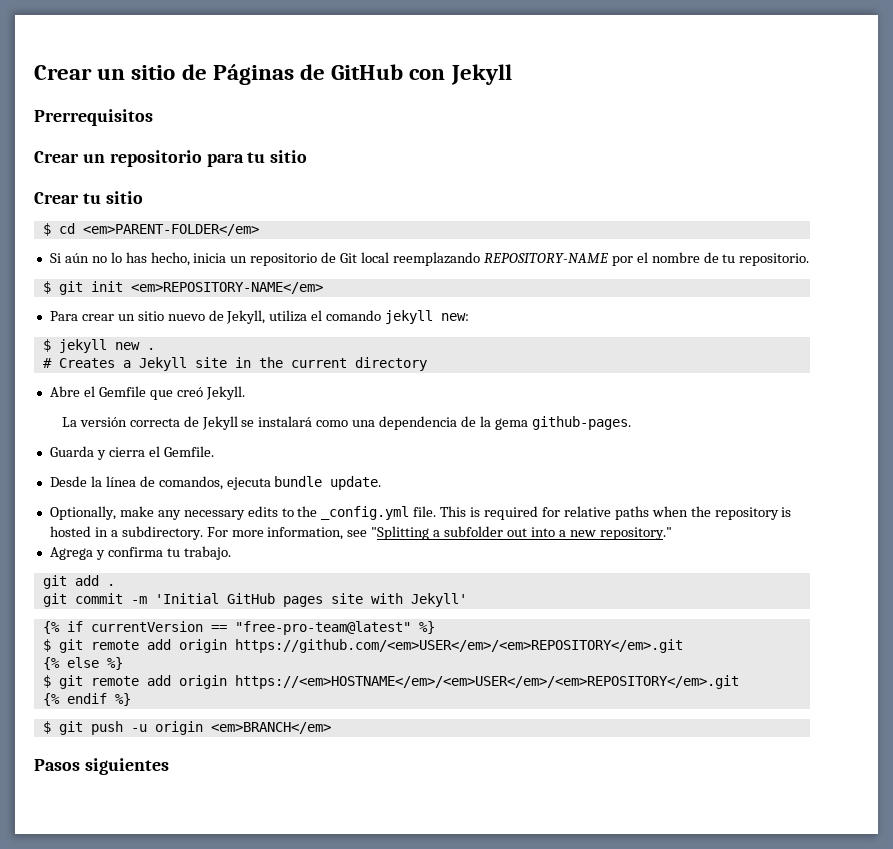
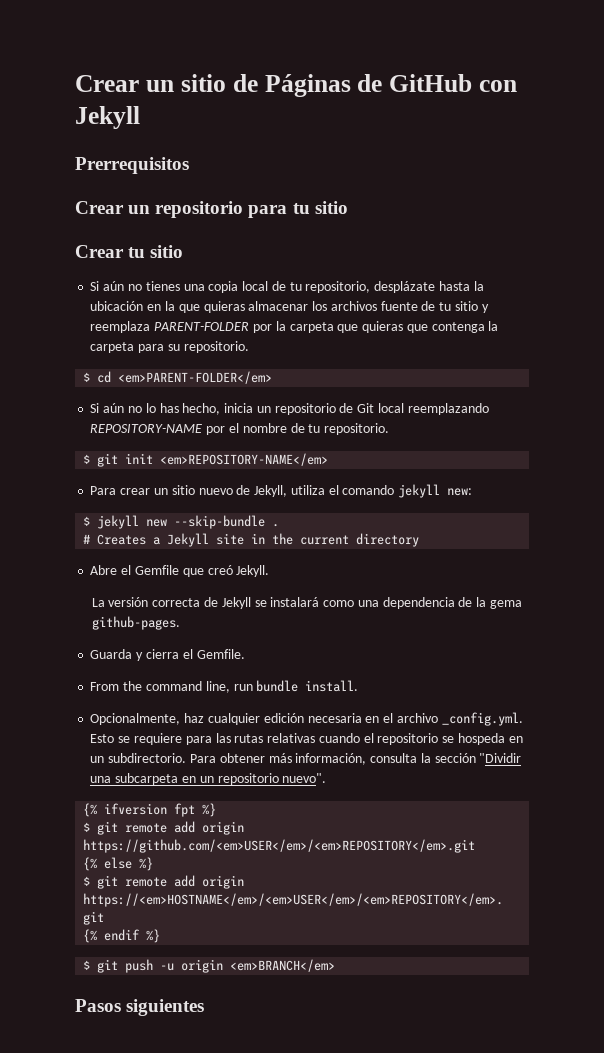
(143, 197) none -> [90,281,484,293] [90,301,489,313] [90,321,499,333] [90,341,249,353] // Si aún no tienes una copia local de tu repositorio, desplázate hasta la ubicación en la que quieras almacenar los archivos fuente de tu sitio y reemplaza PARENT-FOLDER por la carpeta que quieras que contenga la carpeta para su repositorio.
(140, 346) none -> [174,515,266,529] --skip-bundle
[49,476,382,490] [49,506,792,520] [49,526,672,540] [49,546,231,560] [42,575,115,589] [42,593,467,607] [42,621,411,635] Desde la línea de comandos, ejecuta bundle update. // Optionally, make any necessary edits to the _config.yml file. This is required for relative paths when the repository is hosted in a subdirectory. For more information, see "Splitting a subfolder out into a new repository." // Agrega y confirma tu trabajo. // git add . // git commit -m 'Initial GitHub pages site with Jekyll' // {% if currentVersion == "free-pro-team@latest" -> [90,680,359,693] [90,712,523,726] [90,733,523,745] [90,753,522,765] [90,773,327,785] [83,803,196,817] From the command line, run bundle install. // Opcionalmente, haz cualquier edición necesaria en el archivo _config.yml. Esto se requiere para las rutas relativas cuando el repositorio se hospeda en un subdirectorio. Para obtener más información, consulta la sección "Dividir una subcarpeta en un repositorio nuevo". // {% ifversion fpt

